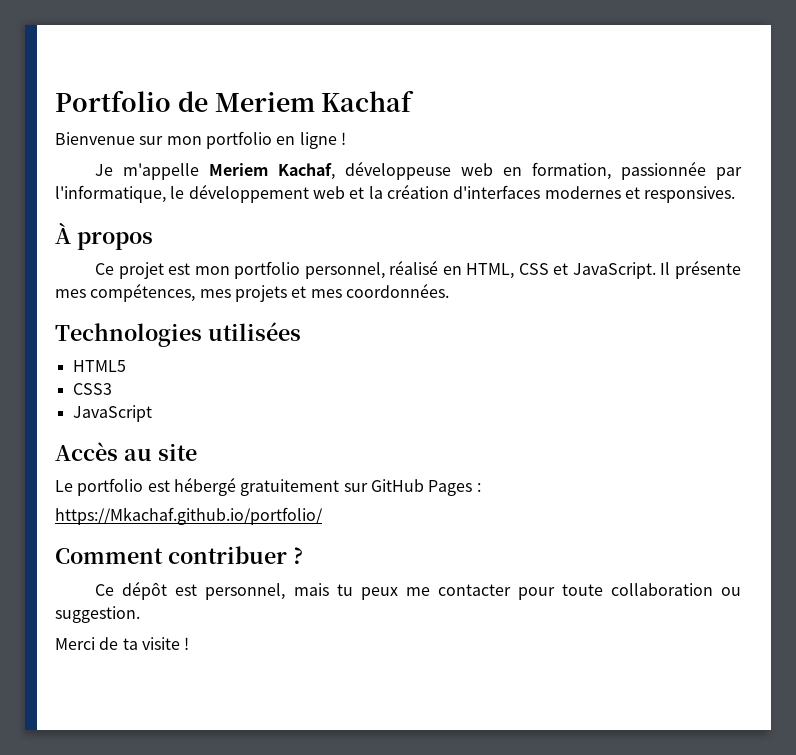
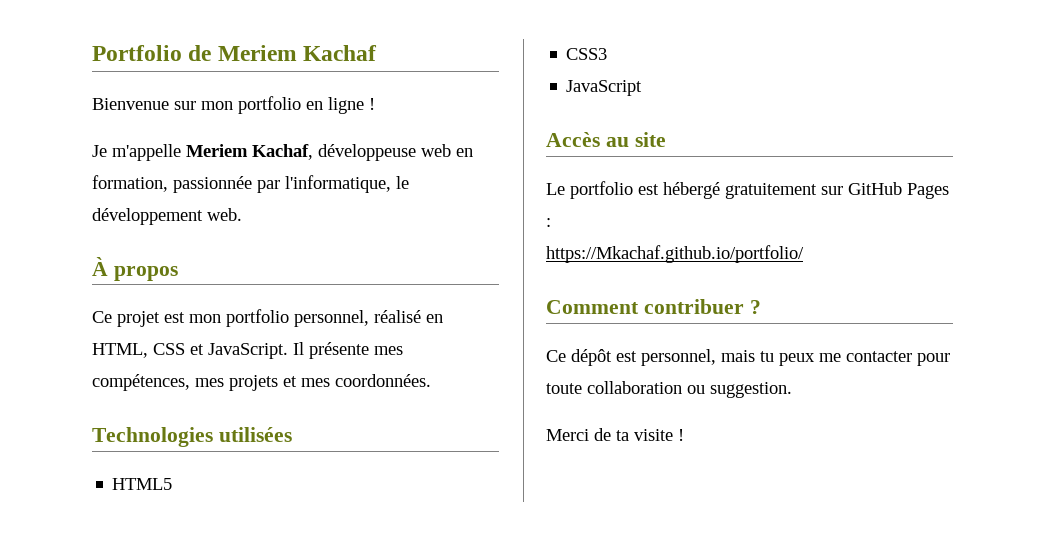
[312,184,736,203] web et la création d'interfaces modernes et responsives. -> [207,208,242,221] web.

